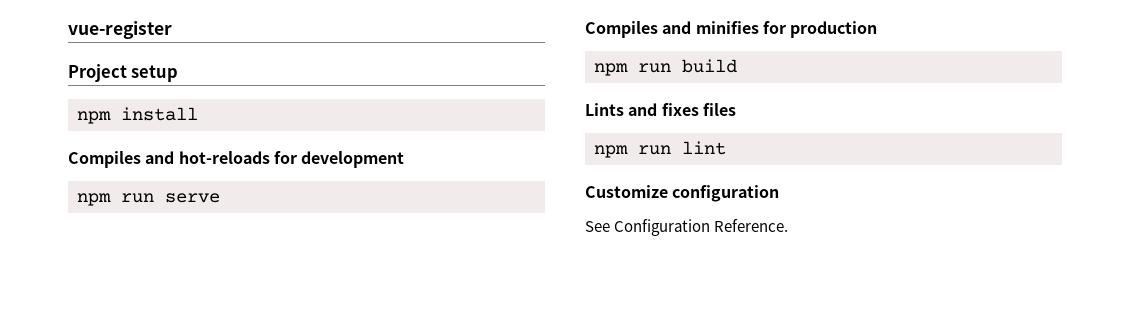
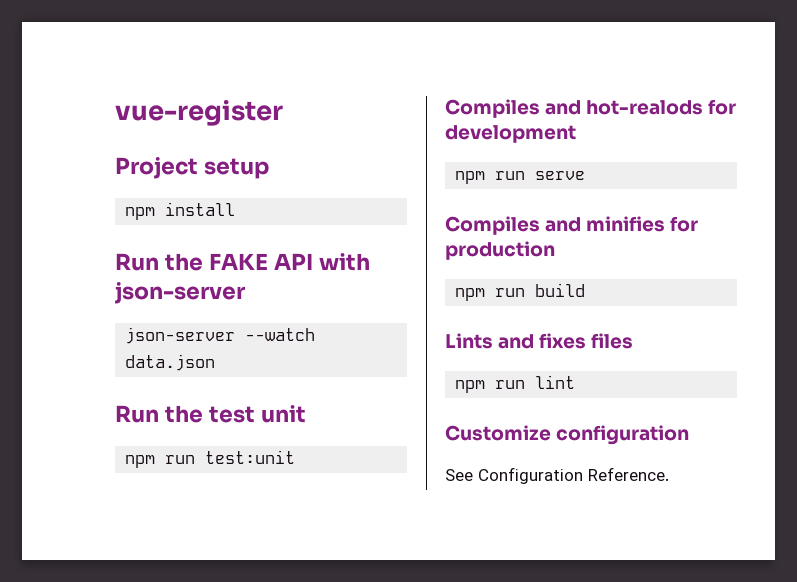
[68,151,270,168] // Compiles and hot-reloads -> [115,253,370,271] [115,282,246,304] [125,327,316,344] [125,354,216,371] [115,405,306,423] [125,450,296,468] [445,99,704,118] // Run the FAKE API with json-server // json-server --watch data.json // Run the test unit // npm run test:unit // Compiles and hot-realods

